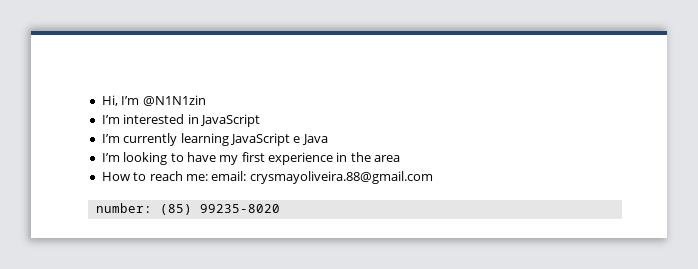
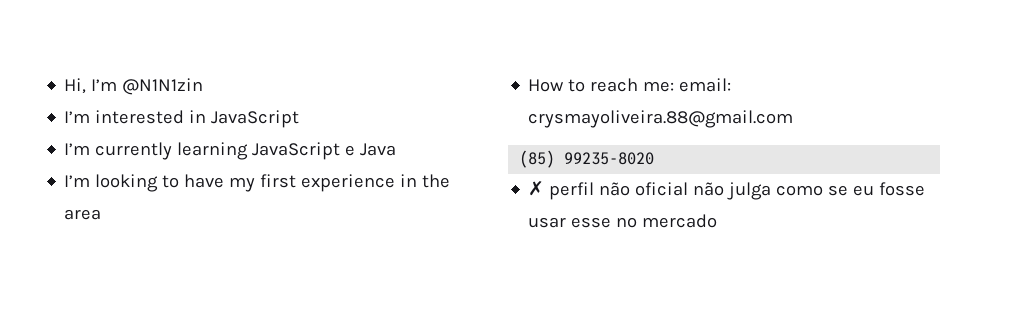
[95,203,152,213] number: -> (794, 119) none
(280, 208) none -> [528,181,926,200] [528,214,718,228] // ✗ perfil não oficial não julga como se eu fosse usar esse no mercado

